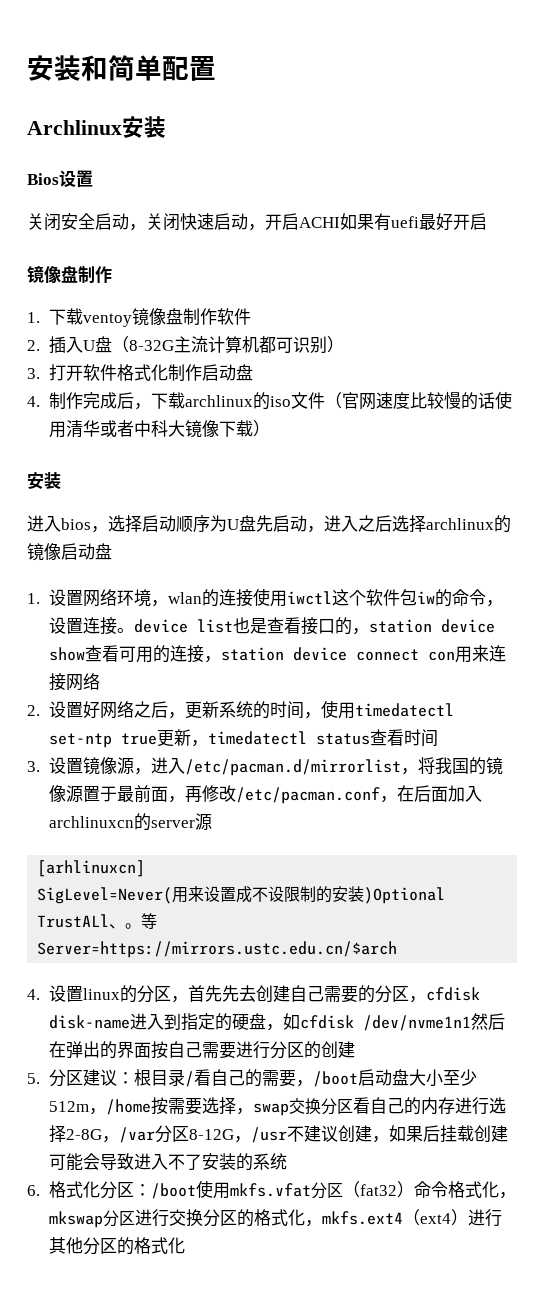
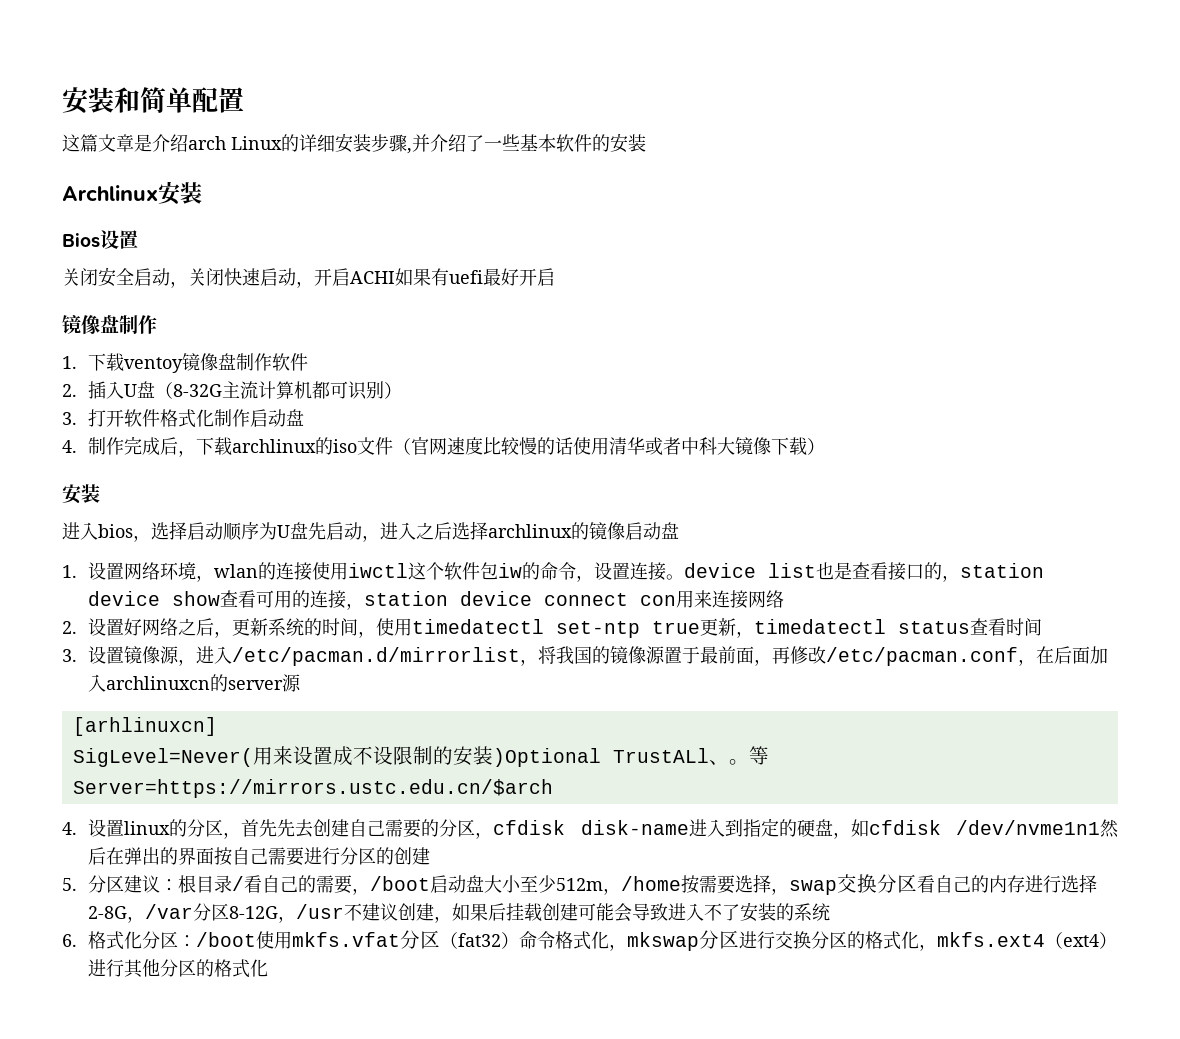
(216, 68) none -> [62,133,646,154] // 这篇文章是介绍arch Linux的详细安装步骤,并介绍了一些基本软件的安装

